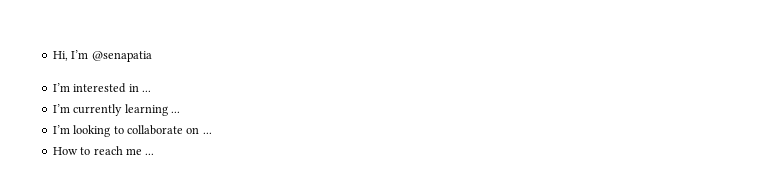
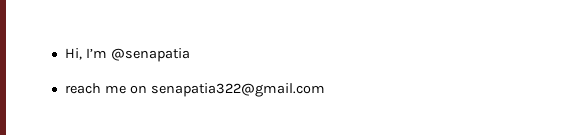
[52,83,151,93] [52,104,180,116] [52,125,212,137] [52,146,155,155] I’m interested in ... // I’m currently learning ... // I’m looking to collaborate on ... // How to reach me ... -> [64,83,325,97] reach me on senapatia322@gmail.com

